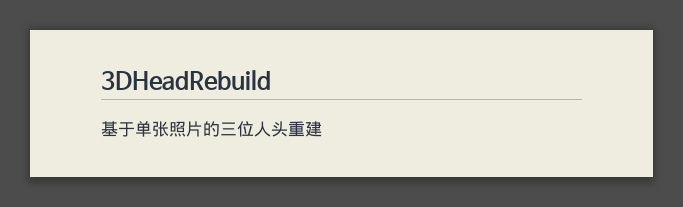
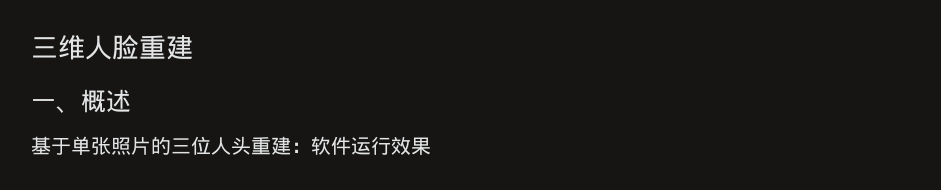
[101,70,271,90] 3DHeadRebuild -> [31,35,193,60] [31,89,131,113] 三维人脸重建 // 一、概述
(322, 129) none -> [291,136,431,155] ：软件运行效果

